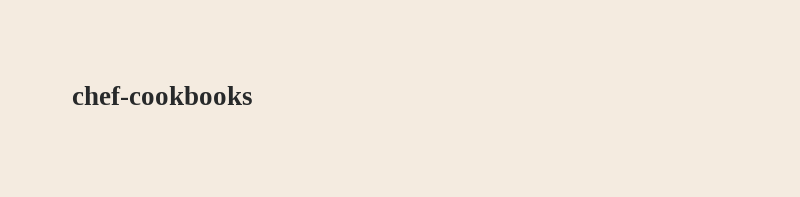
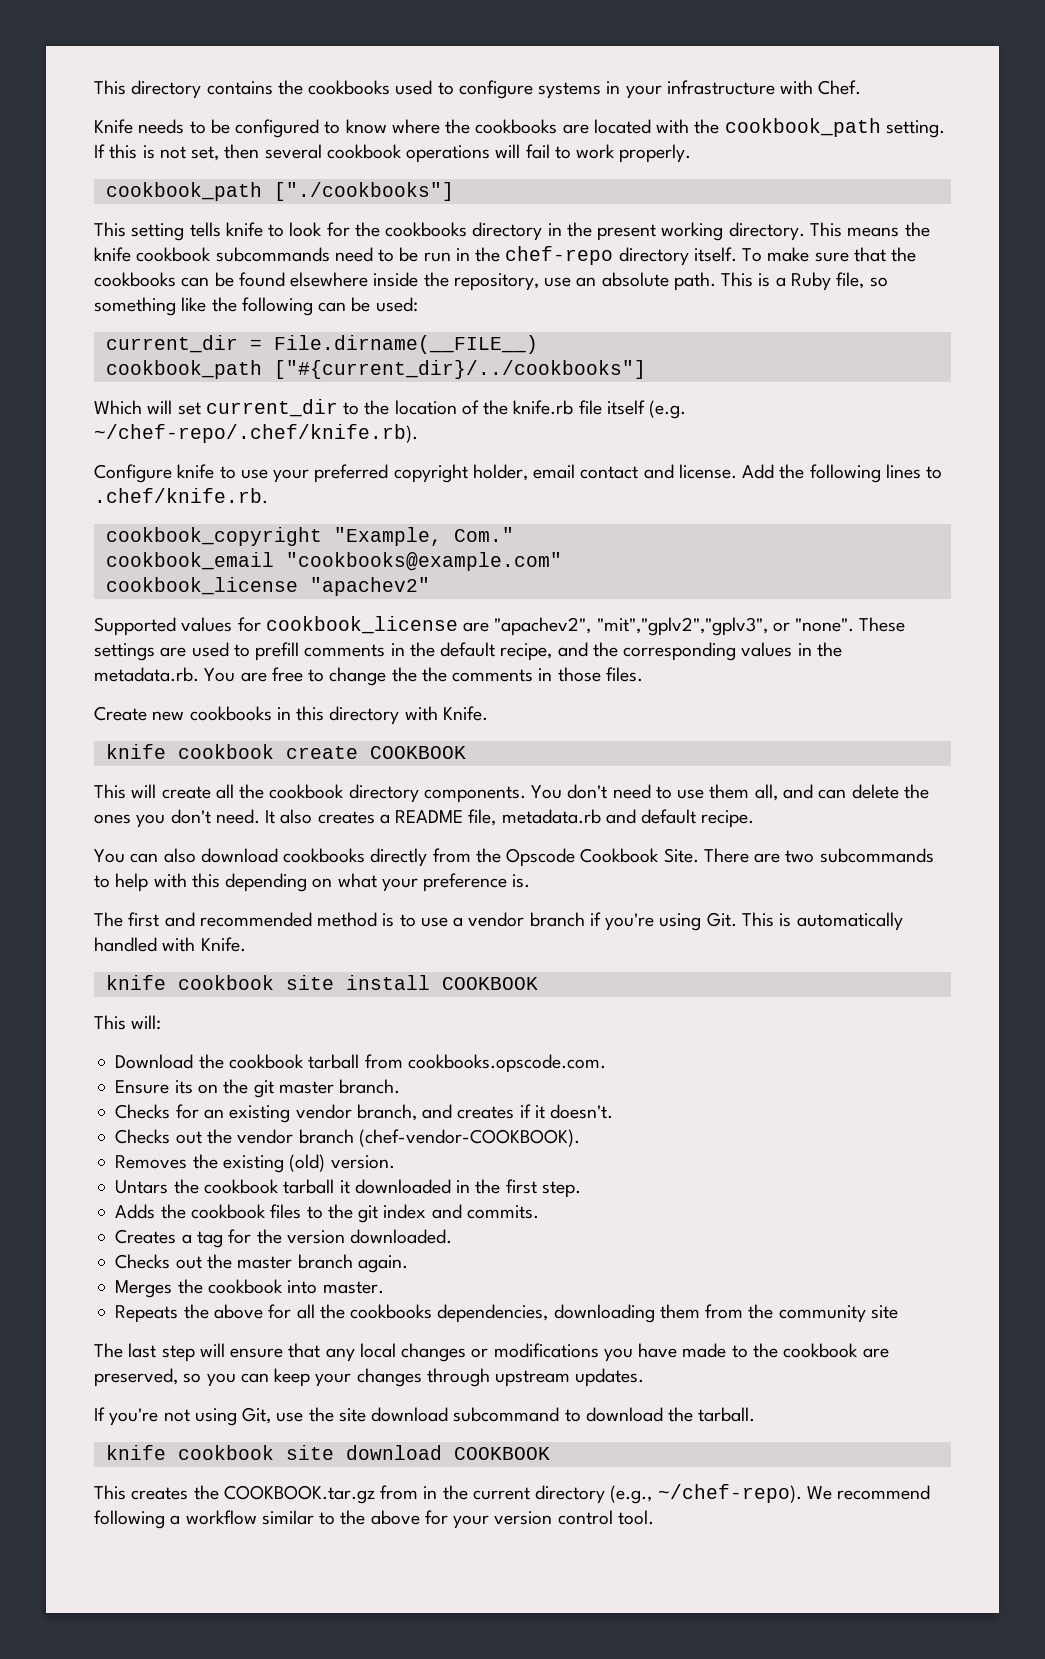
[72,86,253,105] chef-cookbooks -> [94,80,862,99] [94,118,945,138] [94,144,692,163] [105,182,454,201] [94,222,930,241] [94,246,917,266] [94,272,888,291] [94,297,418,316] [105,335,538,354] [105,360,646,379] [94,399,687,419] [94,424,418,443] [94,464,943,483] [94,488,268,504] [105,527,514,546] [105,552,562,571] [105,577,430,596] [94,616,906,636] [94,642,842,661] [94,667,643,686] [94,706,488,725] [105,744,466,759] [94,784,929,803] [94,809,755,828] [94,848,934,867] [94,873,531,892] [94,912,903,931] [94,937,246,952] [105,975,538,990] [94,1015,162,1030] [115,1054,606,1073] [115,1079,401,1098] [115,1104,614,1123] [115,1129,580,1147] [115,1154,395,1173] [115,1179,581,1198] [115,1204,539,1223] [115,1229,453,1248] [115,1254,408,1273] [115,1279,384,1298] [115,1304,898,1323] [94,1343,889,1362] [94,1368,645,1387] [94,1407,756,1426] [105,1445,550,1460] [94,1484,931,1504] [94,1510,654,1529] This directory contains the cookbooks used to configure systems in your infrastructure with Chef. // Knife needs to be configured to know where the cookbooks are located with the cookbook_path setting. If this is not set, then several cookbook operations will fail to work properly. // cookbook_path ["./cookbooks"] // This setting tells knife to look for the cookbooks directory in the present working directory. This means the knife cookbook subcommands need to be run in the chef-repo directory itself. To make sure that the cookbooks can be found elsewhere inside the repository, use an absolute path. This is a Ruby file, so something like the following can be used: // current_dir = File.dirname(__FILE__) // cookbook_path ["#{current_dir}/../cookbooks"] // Which will set current_dir to the location of the knife.rb file itself (e.g. ~/chef-repo/.chef/knife.rb). // Configure knife to use your preferred copyright holder, email contact and license. Add the following lines to .chef/knife.rb. // cookbook_copyright "Example, Com." // cookbook_email "cookbooks@example.com" // cookbook_license "apachev2" // Supported values for cookbook_license are "apachev2", "mit","gplv2","gplv3", or "none". These settings are used to prefill comments in the default recipe, and the corresponding values in the metadata.rb. You are free to change the the comments in those files. // Create new cookbooks in this directory with Knife. // knife cookbook create COOKBOOK // This will create all the cookbook directory components. You don't need to use them all, and can delete the ones you don't need. It also creates a README file, metadata.rb and default recipe. // You can also download cookbooks directly from the Opscode Cookbook Site. There are two subcommands to help with this depending on what your preference is. // The first and recommended method is to use a vendor branch if you're using Git. This is automatically handled with Knife. // knife cookbook site install COOKBOOK // This will: // Download the cookbook tarball from cookbooks.opscode.com. // Ensure its on the git master branch. // Checks for an existing vendor branch, and creates if it doesn't. // Checks out the vendor branch (chef-vendor-COOKBOOK). // Removes the existing (old) version. // Untars the cookbook tarball it downloaded in the first step. // Adds the cookbook files to the git index and commits. // Creates a tag for the version downloaded. // Checks out the master branch again. // Merges the cookbook into master. // Repeats the above for all the cookbooks dependencies, downloading them from the community site // The last step will ensure that any local changes or modifications you have made to the cookbook are preserved, so you can keep your changes through upstream updates. // If you're not using Git, use the site download subcommand to download the tarball. // knife cookbook site download COOKBOOK // This creates the COOKBOOK.tar.gz from in the current directory (e.g., ~/chef-repo). We recommend following a workflow similar to the above for your version control tool.

